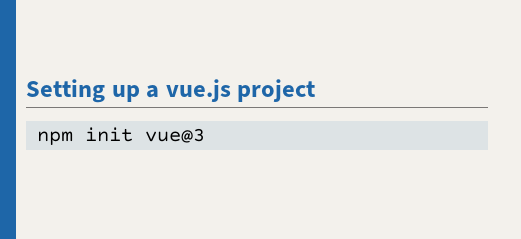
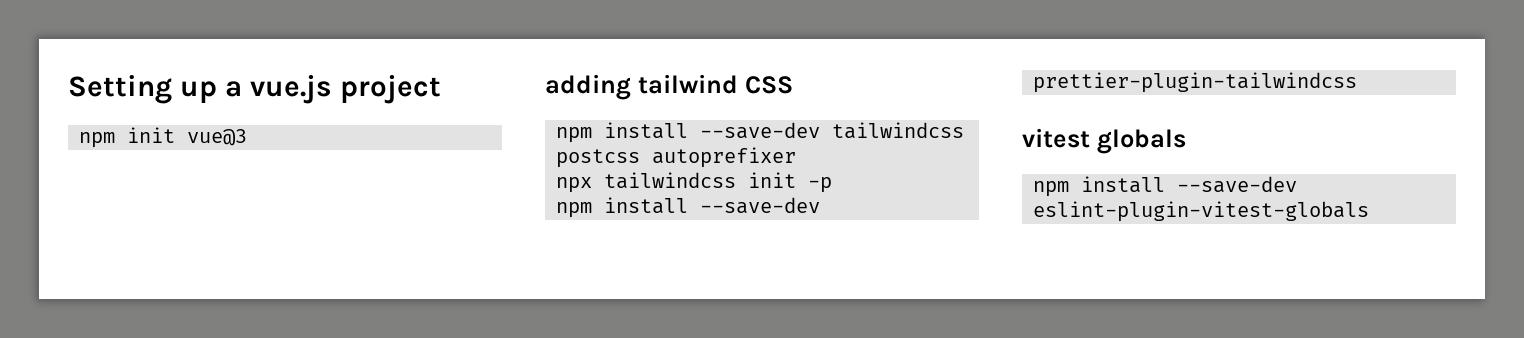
(206, 135) none -> [545,74,793,100] [556,122,965,143] [556,147,797,168] [556,172,833,193] [556,197,821,218] [1033,72,1358,93] [1022,128,1186,154] [1033,176,1298,197] [1033,201,1370,222] // adding tailwind CSS // npm install --save-dev tailwindcss postcss autoprefixer // npx tailwindcss init -p // npm install --save-dev prettier-plugin-tailwindcss // vitest globals // npm install --save-dev eslint-plugin-vitest-globals

